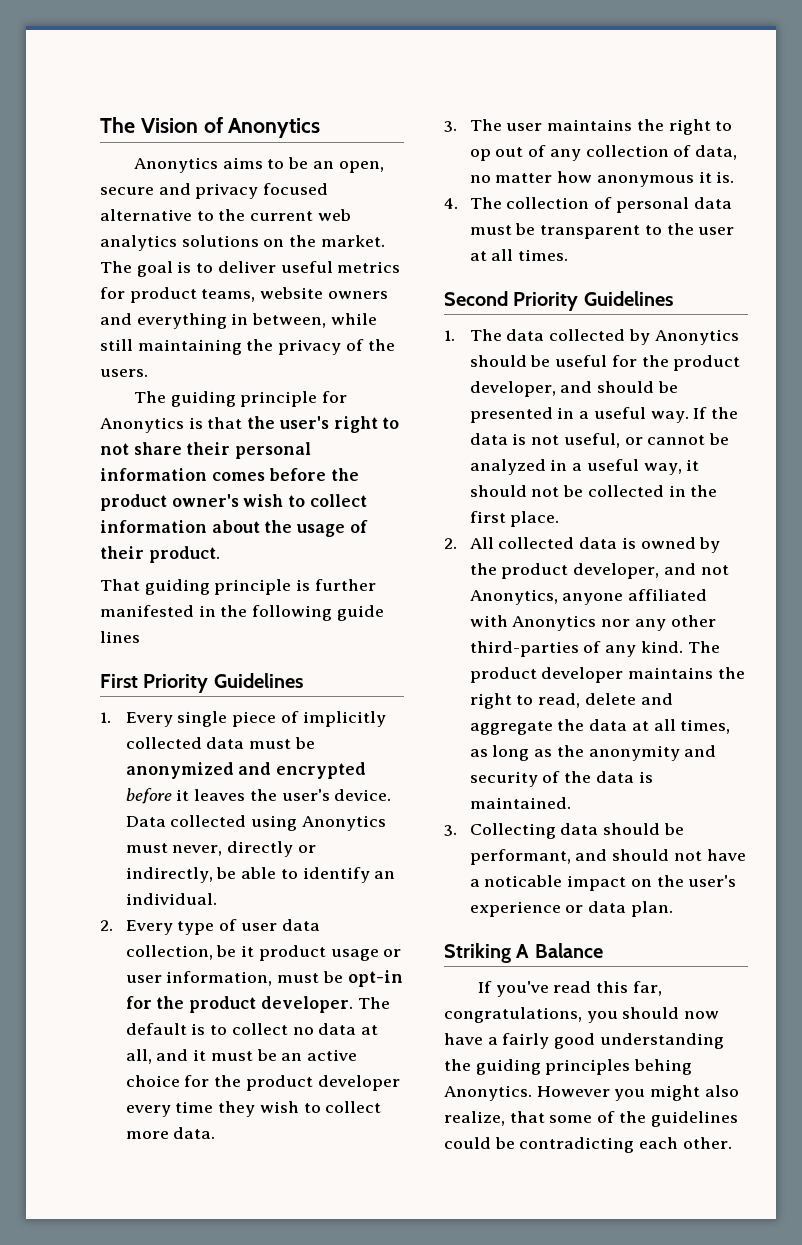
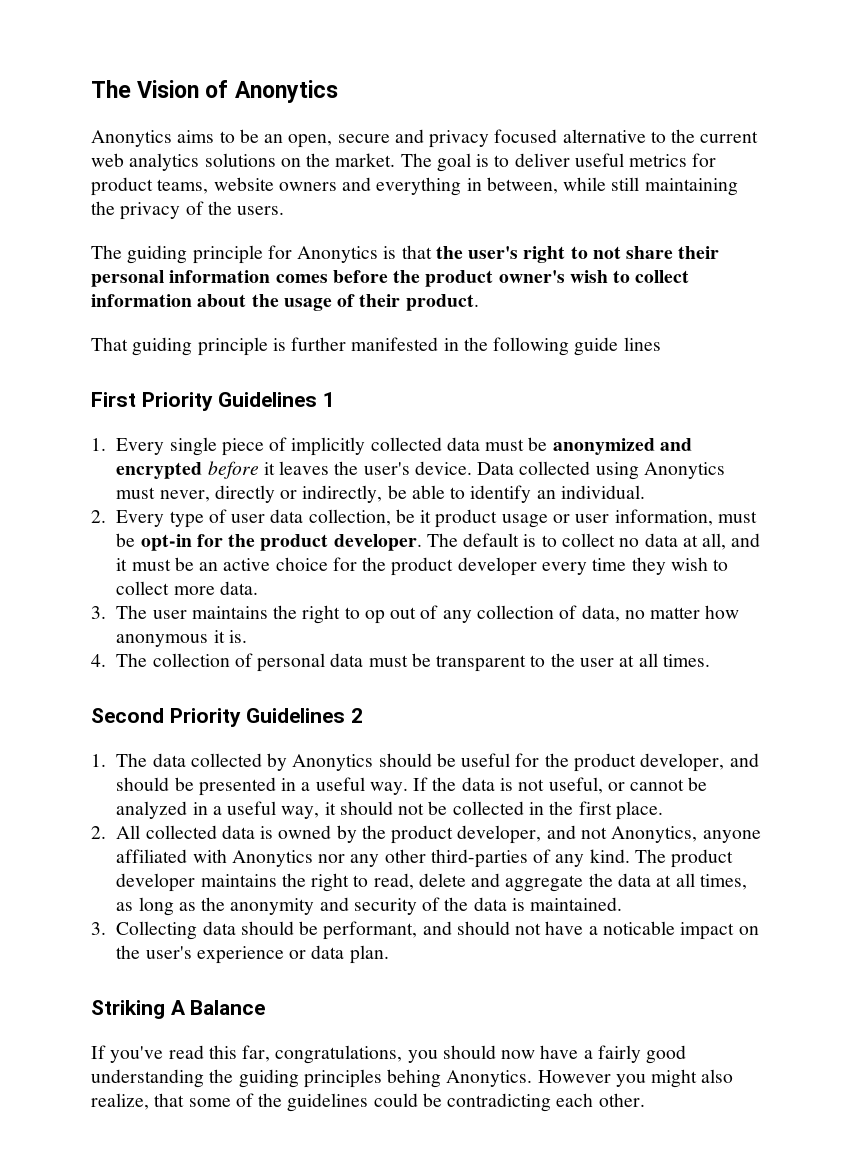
(303, 680) none -> [323,392,336,407] 1
(673, 298) none -> [351,708,364,723] 2

